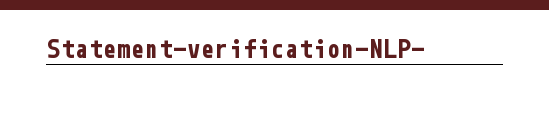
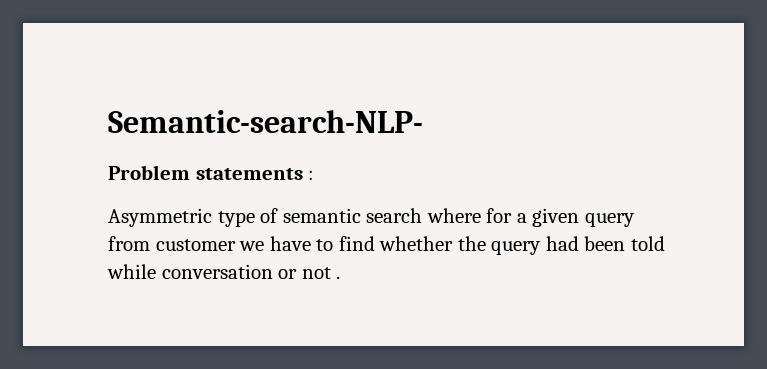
[46,39,424,58] Statement-verification-NLP- -> [108,110,423,133] [108,165,315,180] [108,208,635,227] [108,236,665,255] [107,264,341,279] Semantic-search-NLP- // Problem statements : // Asymmetric type of semantic search where for a given query from customer we have to find whether the query had been told while conversation or not .

